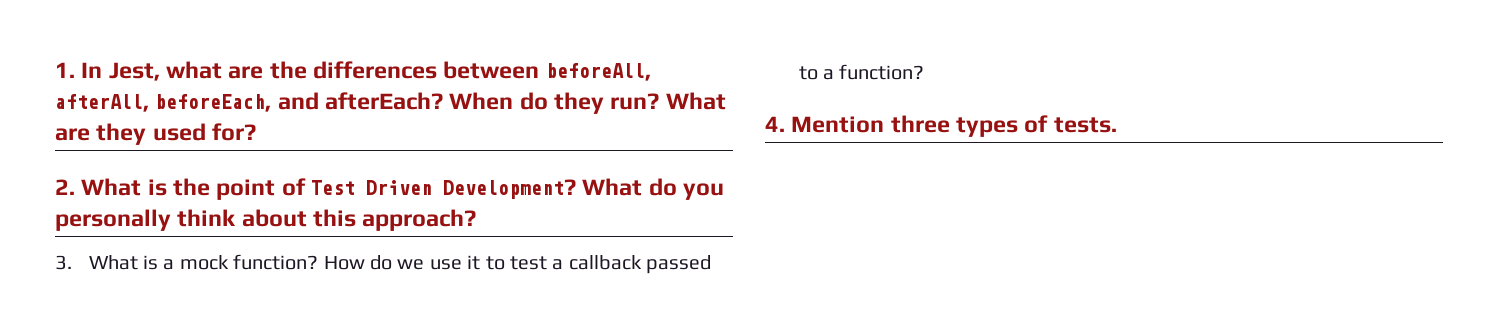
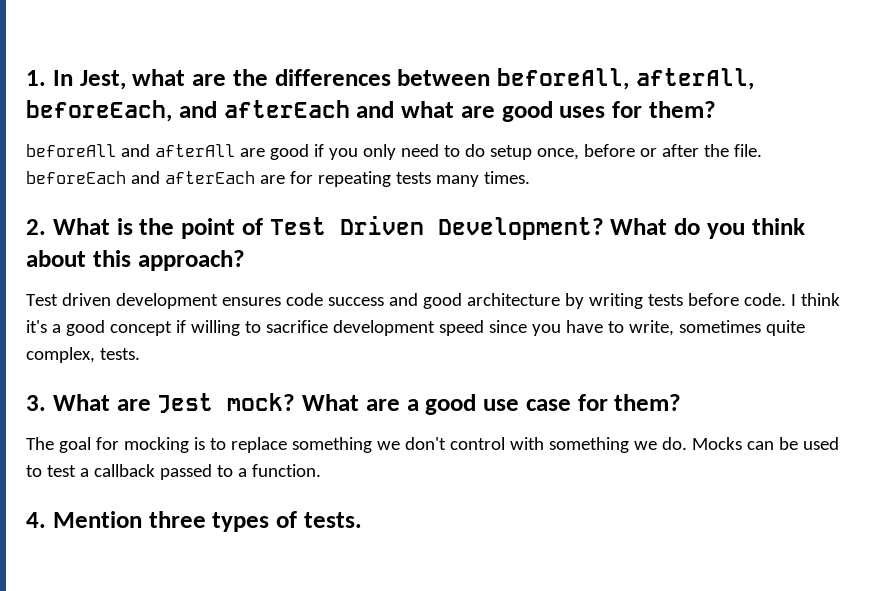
[325,92,726,114] [55,123,257,145] afterEach? When do they run? What are they used for? -> [223,100,716,122] [26,144,762,160] [26,171,530,187] afterEach and what are good uses for them? // beforeAll and afterAll are good if you only need to do setup once, before or after the file. beforeEach and afterEach are for repeating tests many times.
[55,209,171,231] personally -> (745, 231) none
[55,254,481,270] 3. What is a mock function? How do we use it -> [26,293,840,309] [26,320,805,336] [26,347,140,363] [26,393,682,415] [26,437,839,453] Test driven development ensures code success and good architecture by writing tests before code. I think it's a good concept if willing to sacrifice development speed since you have to write, sometimes quite complex, tests. // 3. What are Jest mock? What are a good use case for them? // The goal for mocking is to replace something we don't control with something we do. Mocks can be used
[839,64,925,80] function? -> [251,464,321,477] function.

